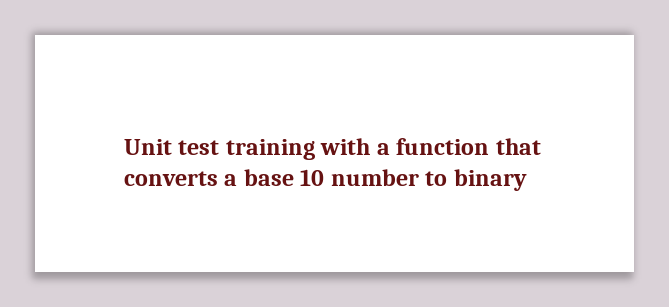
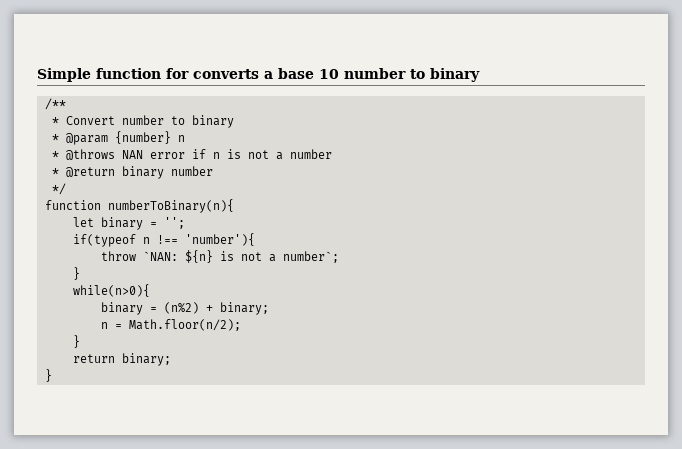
[124,138,541,160] Unit test training with a function that -> [37,68,189,82] Simple function for
(527, 180) none -> [44,98,66,110] [51,115,234,128] [51,131,185,145] [51,149,332,160] [51,166,213,179] [51,183,66,195] [44,199,234,213] [72,217,185,230] [72,233,255,247] [100,250,339,263] [72,267,80,280] [72,284,150,297] [100,302,269,315] [100,319,241,331] [72,335,80,348] [72,353,171,366] [44,369,52,382] // /** // * Convert number to binary // * @param {number} n // * @throws NAN error if n is not a number // * @return binary number // */ // function numberToBinary(n){ // let binary = ''; // if(typeof n !== 'number'){ // throw `NAN: ${n} is not a number`; // } // while(n>0){ // binary = (n%2) + binary; // n = Math.floor(n/2); // } // return binary; // }

